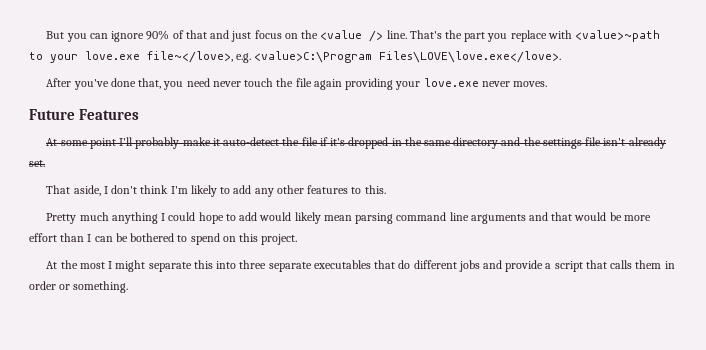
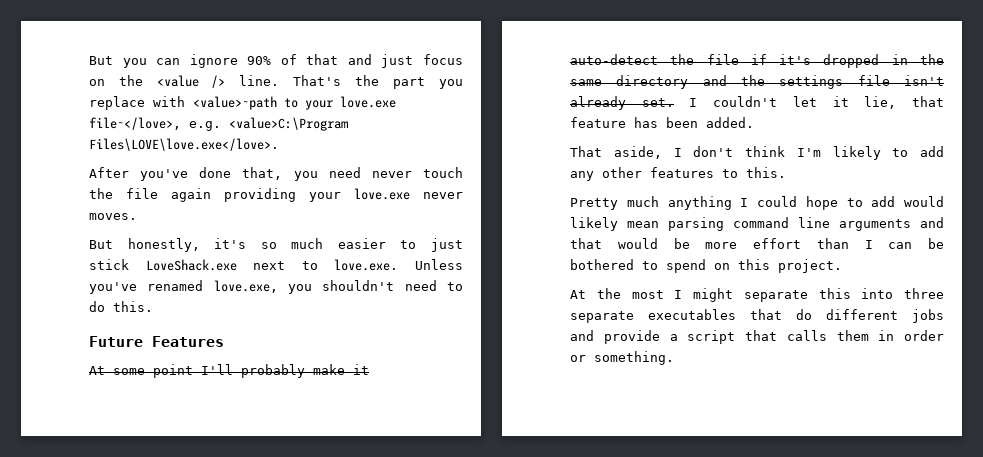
(547, 84) none -> [89,238,463,252] [89,259,463,271] [89,280,463,294] [89,301,153,312] // But honestly, it's so much easier to just stick LoveShack.exe next to love.exe. Unless you've renamed love.exe, you shouldn't need to do this.
(45, 163) none -> [689,96,944,109] [570,117,754,128] I couldn't let it lie, that feature has been added.

